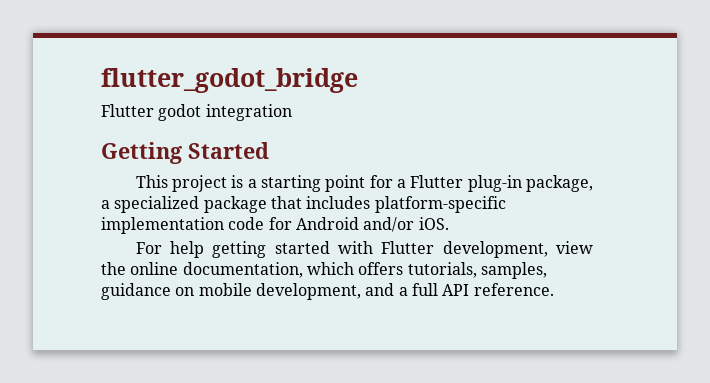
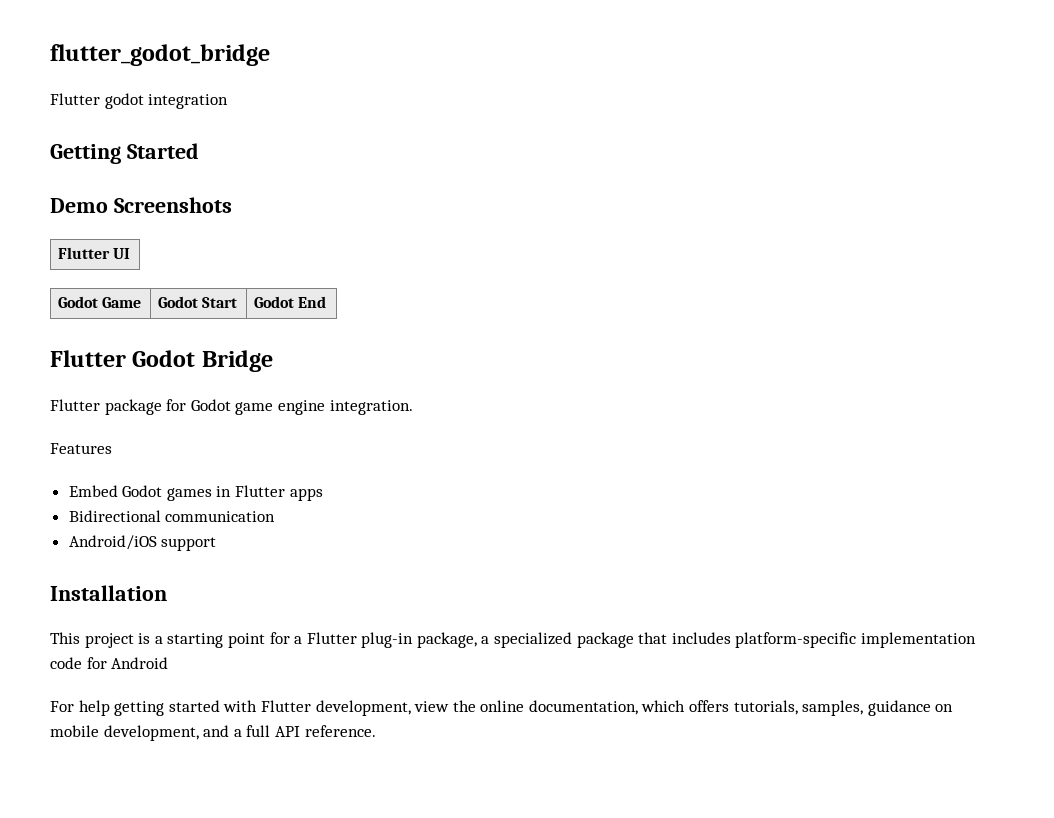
(269, 150) none -> [50,197,232,213] [57,247,130,259] [57,296,141,308] [157,296,237,308] [253,296,326,308] [50,350,273,372] [50,399,413,415] [50,443,112,454] [68,485,323,501] [68,510,276,522] [68,535,217,551] [50,585,167,601] // Demo Screenshots // Flutter UI // Godot Game | Godot Start | Godot End // Flutter Godot Bridge // Flutter package for Godot game engine integration. // Features // Embed Godot games in Flutter apps // Bidirectional communication // Android/iOS support // Installation
[363,217,449,232] and/or iOS. -> (169, 663) none

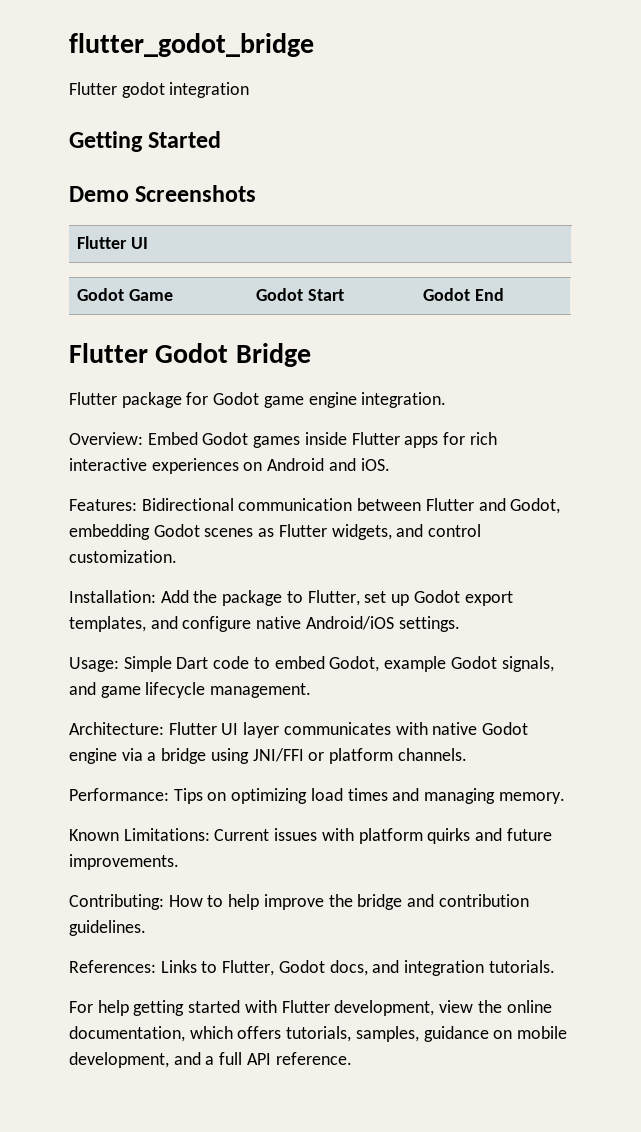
[50,443,112,454] Features // -> [69,432,143,445] Overview:
[216,486,232,497] in -> [304,432,347,445] inside
[68,510,276,522] [68,535,217,551] [50,585,167,601] [50,632,977,648] [50,657,169,669] // Bidirectional communication // Android/iOS support // Installation // This project is a starting point for a Flutter plug-in package, a specialized package that includes platform-specific implementation code for Android -> [443,432,497,445] [69,458,390,474] [69,498,561,514] [69,524,482,540] [69,550,177,563] [69,590,513,606] [69,616,460,632] [69,656,554,672] [69,682,312,698] [69,722,529,738] [69,748,467,764] [69,788,565,804] [69,828,552,844] [69,854,179,870] [69,894,529,910] [69,920,146,936] [69,960,555,976] for rich interactive experiences on Android and iOS. // Features: Bidirectional communication between Flutter and Godot, embedding Godot scenes as Flutter widgets, and control customization. // Installation: Add the package to Flutter, set up Godot export templates, and configure native Android/iOS settings. // Usage: Simple Dart code to embed Godot, example Godot signals, and game lifecycle management. // Architecture: Flutter UI layer communicates with native Godot engine via a bridge using JNI/FFI or platform channels. // Performance: Tips on optimizing load times and managing memory. // Known Limitations: Current issues with platform quirks and future improvements. // Contributing: How to help improve the bridge and contribution guidelines. // References: Links to Flutter, Godot docs, and integration tutorials.

